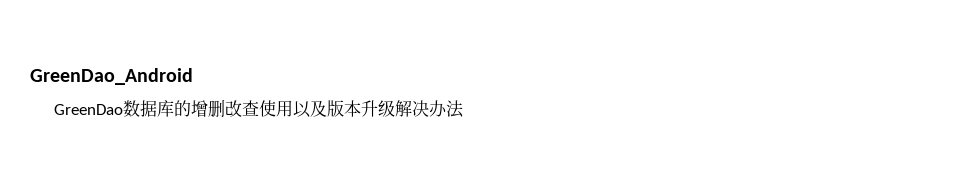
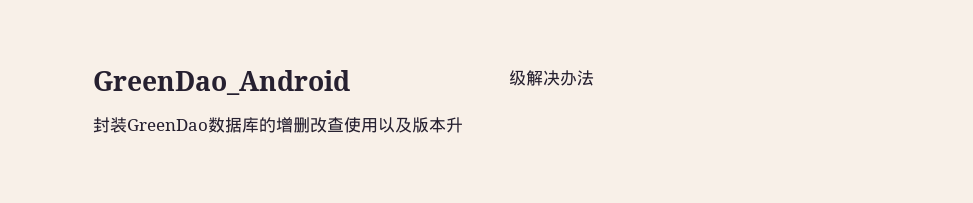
(193, 76) none -> [93,117,127,133] 封装

